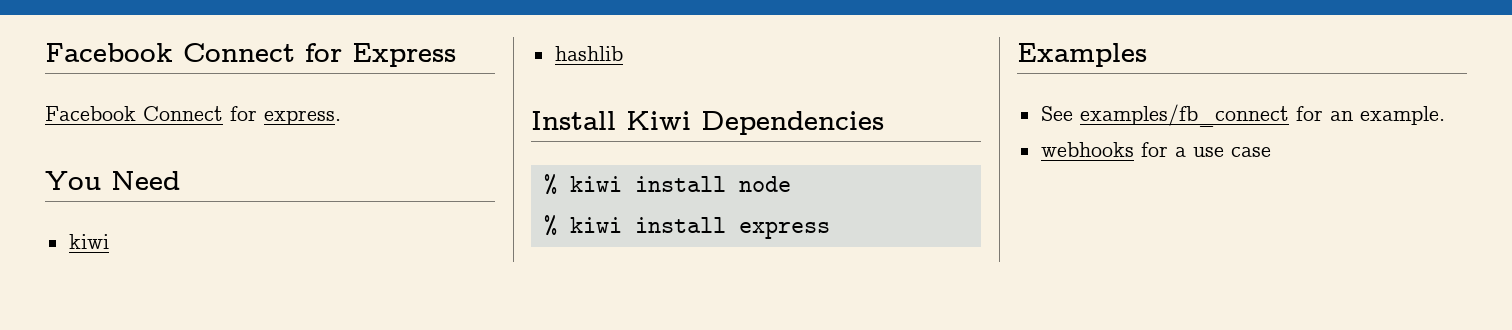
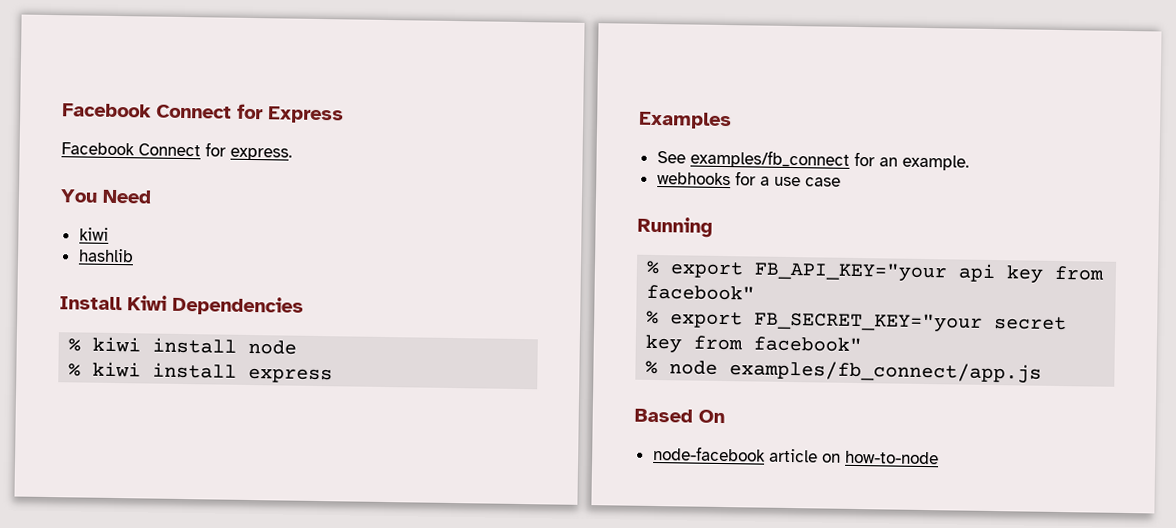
(1271, 152) none -> [637,216,713,238] [646,260,1106,284] [646,284,756,301] [646,310,1068,333] [645,334,863,354] [645,360,1043,384] [634,408,725,424] [652,445,939,465] // Running // % export FB_API_KEY="your api key from facebook" // % export FB_SECRET_KEY="your secret key from facebook" // % node examples/fb_connect/app.js // Based On // node-facebook article on how-to-node

